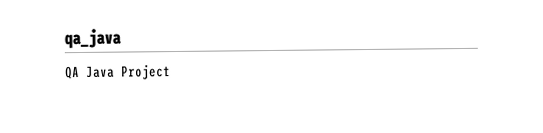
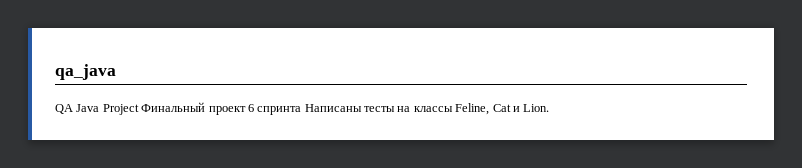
(171, 72) none -> [141,102,550,115] Финальный проект 6 спринта Напиcаны тесты на классы Feline, Cat и Lion.

